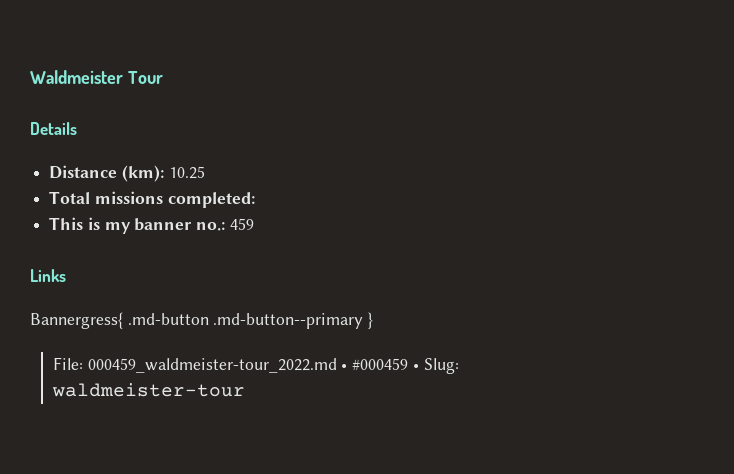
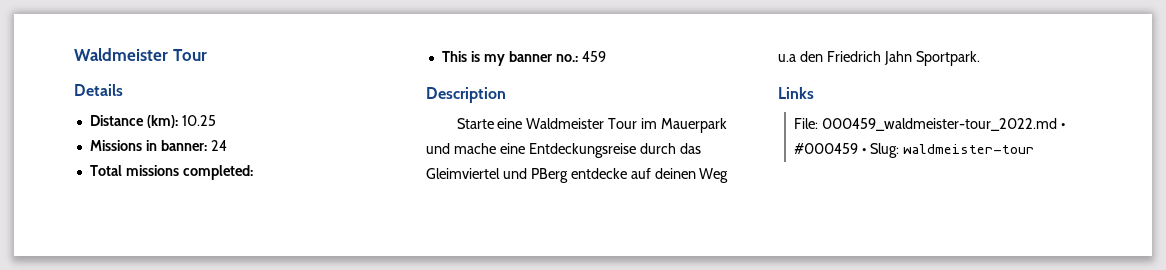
(205, 172) none -> [89,140,227,151] // Missions in banner: 24
[30,269,66,282] [30,312,374,329] Links // Bannergress{ .md-button .md-button--primary } -> [426,87,506,103] [456,118,728,133] [426,143,701,158] [426,168,729,183] [778,51,980,66] [778,87,814,99] Description // Starte eine Waldmeister Tour im Mauerpark und mache eine Entdeckungsreise durch das Gleimviertel und PBerg entdecke auf deinen Weg u.a den Friedrich Jahn Sportpark. // Links

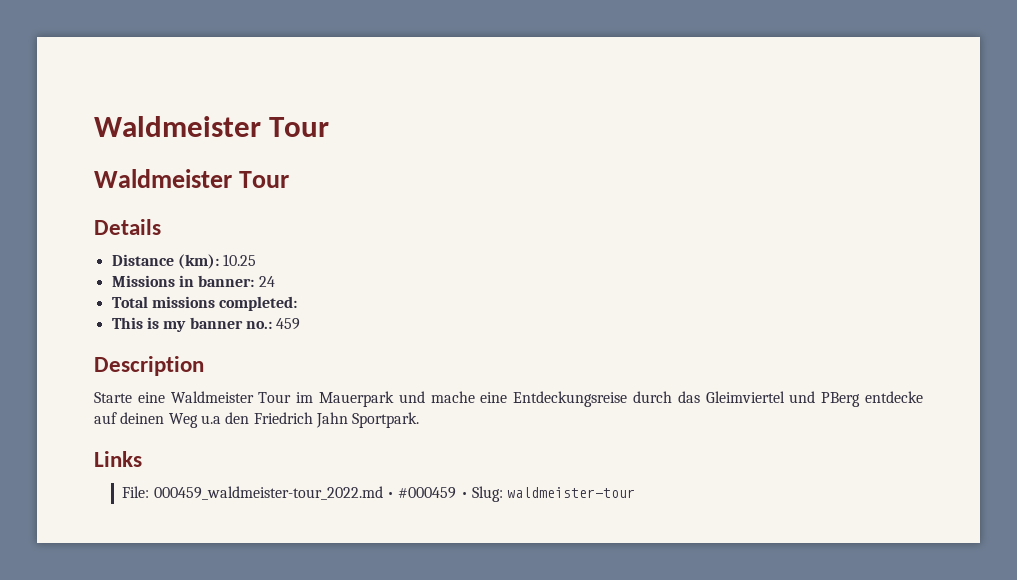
[74,48,207,61] Waldmeister Tour -> [94,116,330,137] [94,169,290,188] Waldmeister Tour // Waldmeister Tour

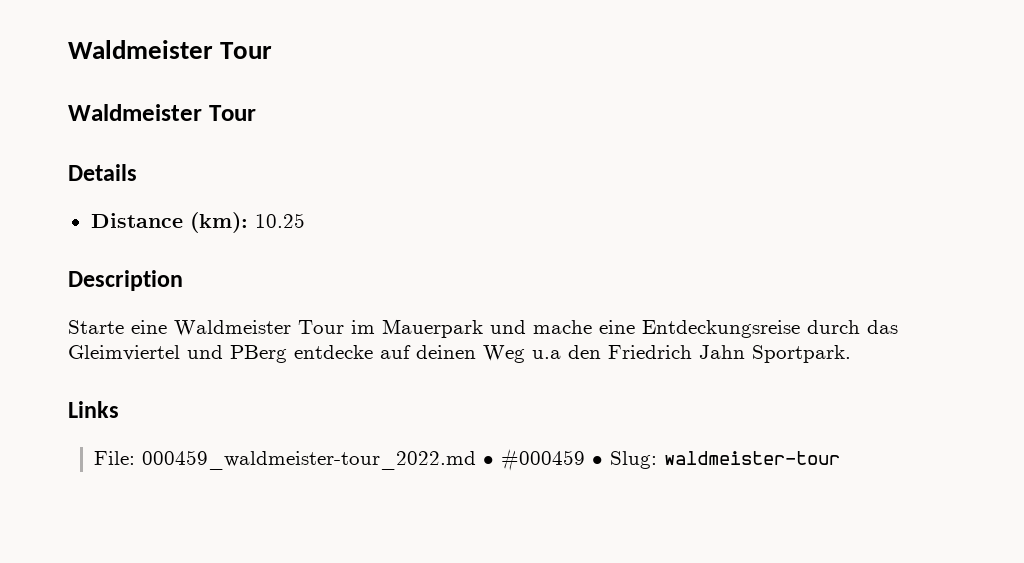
[111,275,275,287] [111,296,298,311] [111,317,301,332] // Missions in banner: 24 // Total missions completed: // This is my banner no.: 459 -> (305, 220) none

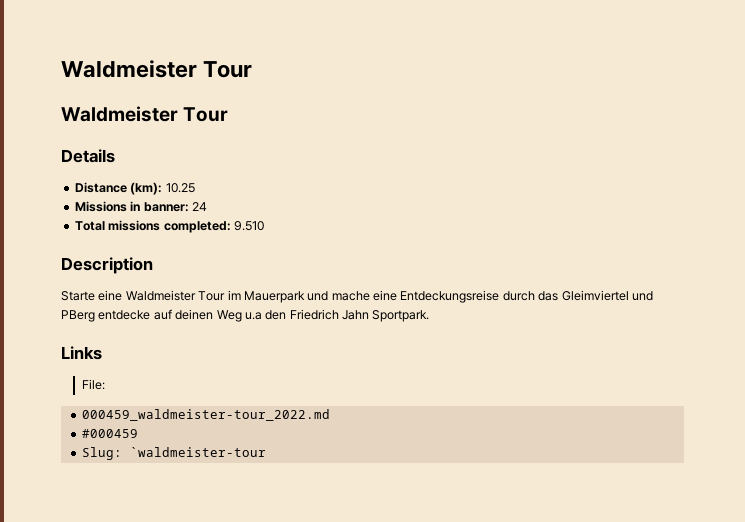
(305, 220) none -> [74,201,207,212] [74,220,264,233] // Missions in banner: 24 // Total missions completed: 9.510
(136, 458) none -> (106, 384) //
[483,456,495,465] • -> (331, 415) //
[592,451,841,469] • Slug: waldmeister-tour -> [82,447,267,460] // Slug: `waldmeister-tour

